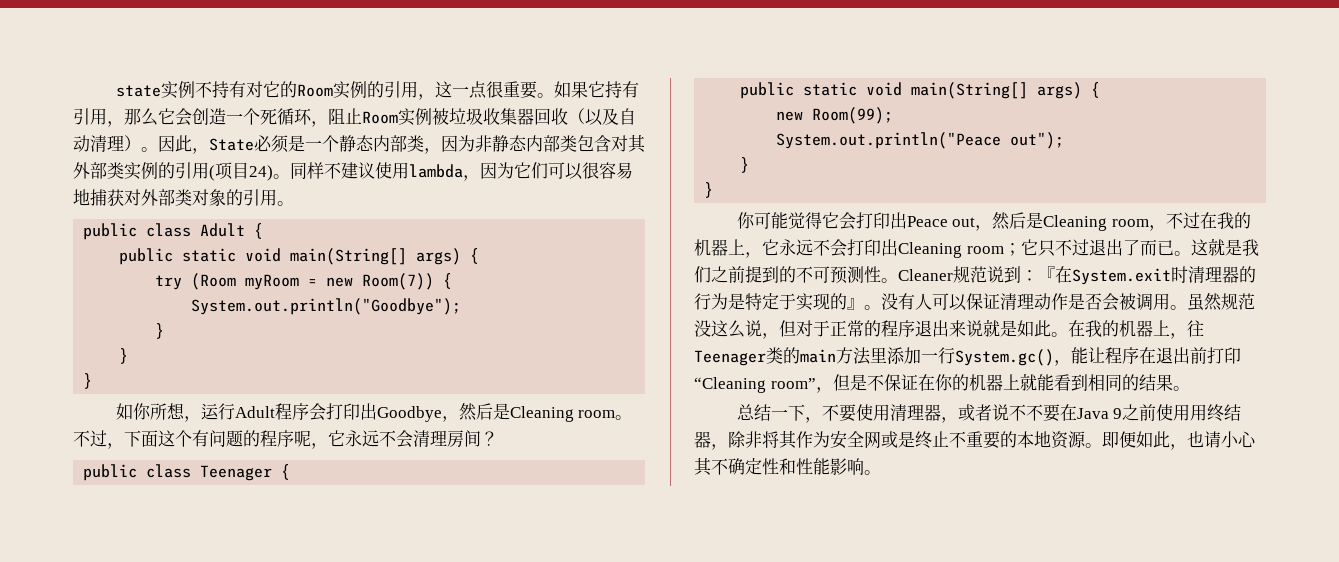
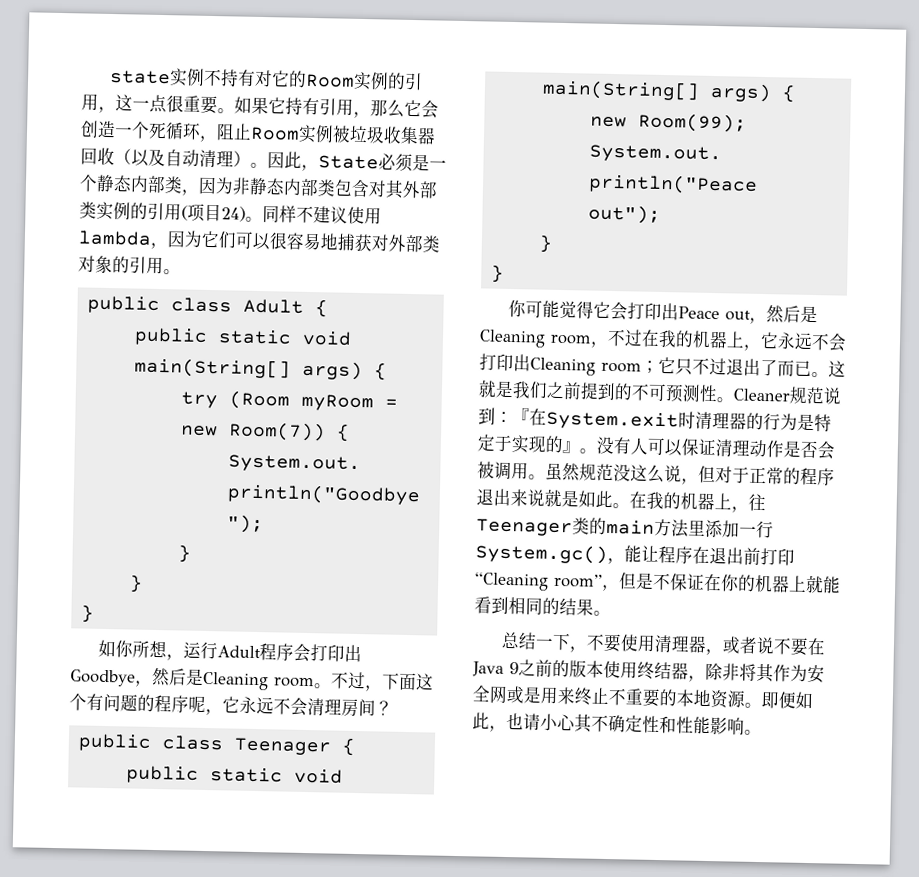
[1025,404,1043,421] 不 -> (793, 646) none
[1156,404,1191,421] 使⽤ -> [552,659,621,679] 的版本使
(915, 439) none -> [540,686,576,705] 用来

